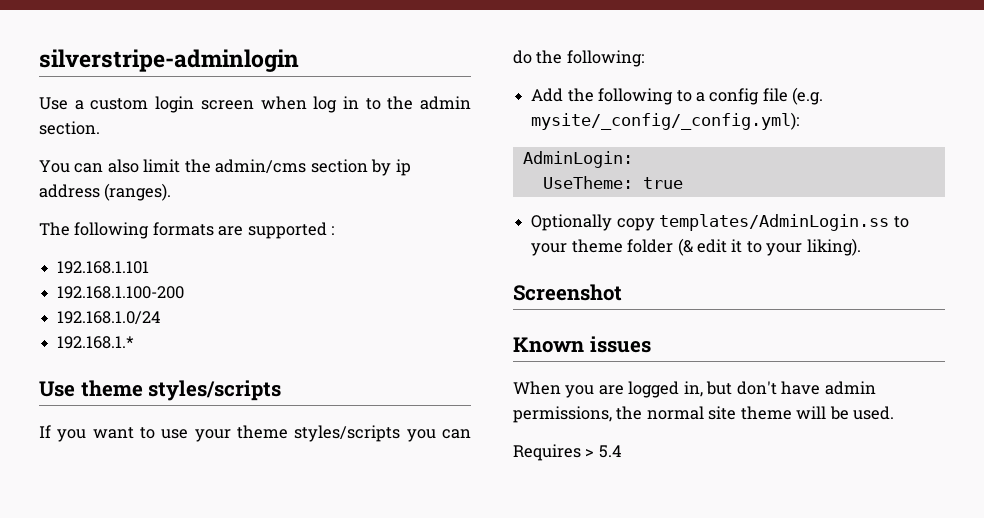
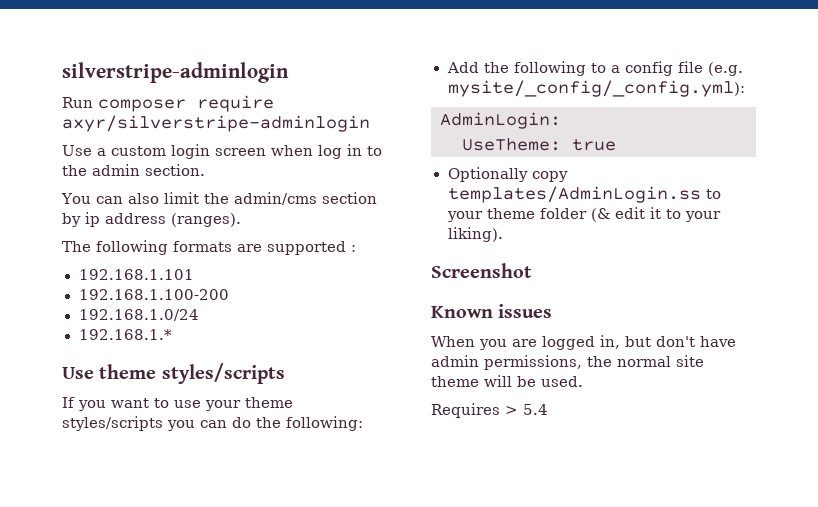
(299, 60) none -> [62,95,274,112] [62,115,370,132] // Run composer require axyr/silverstripe-adminlogin

